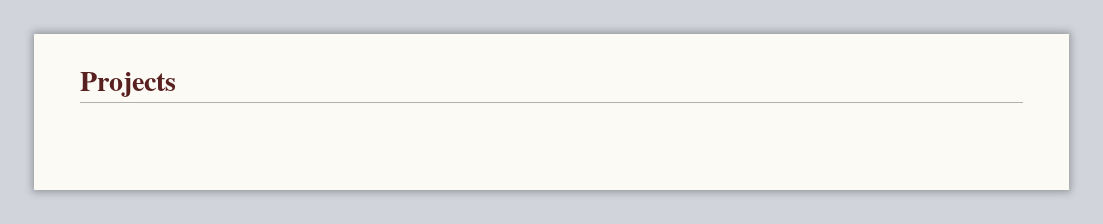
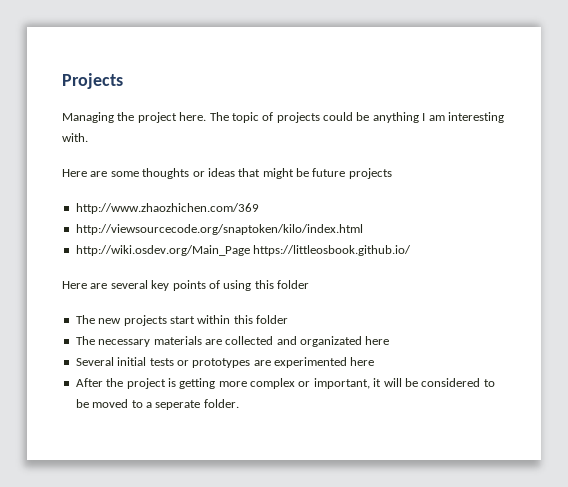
(176, 84) none -> [62,112,504,123] [62,133,88,142] [62,168,392,179] [75,203,259,214] [75,224,363,235] [75,245,412,256] [62,280,309,291] [75,315,288,326] [75,336,390,347] [75,357,375,368] [75,378,495,389] [75,399,239,410] // Managing the project here. The topic of projects could be anything I am interesting with. // Here are some thoughts or ideas that might be future projects // http://www.zhaozhichen.com/369 // http://viewsourcecode.org/snaptoken/kilo/index.html // http://wiki.osdev.org/Main_Page https://littleosbook.github.io/ // Here are several key points of using this folder // The new projects start within this folder // The necessary materials are collected and organizated here // Several initial tests or prototypes are experimented here // After the project is getting more complex or important, it will be considered to be moved to a seperate folder.

